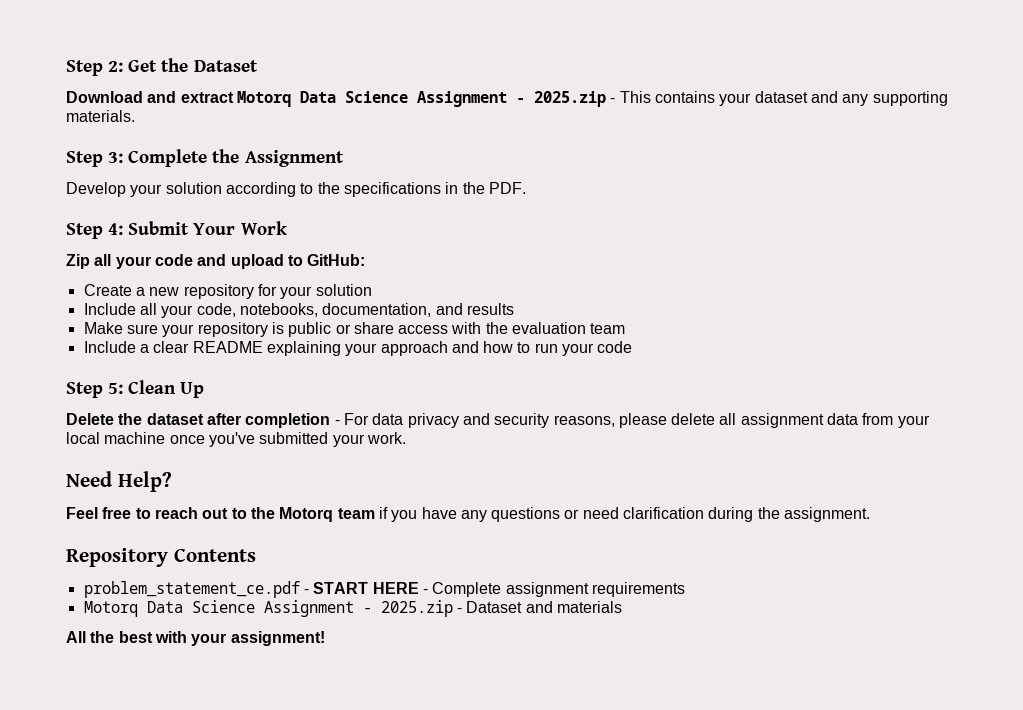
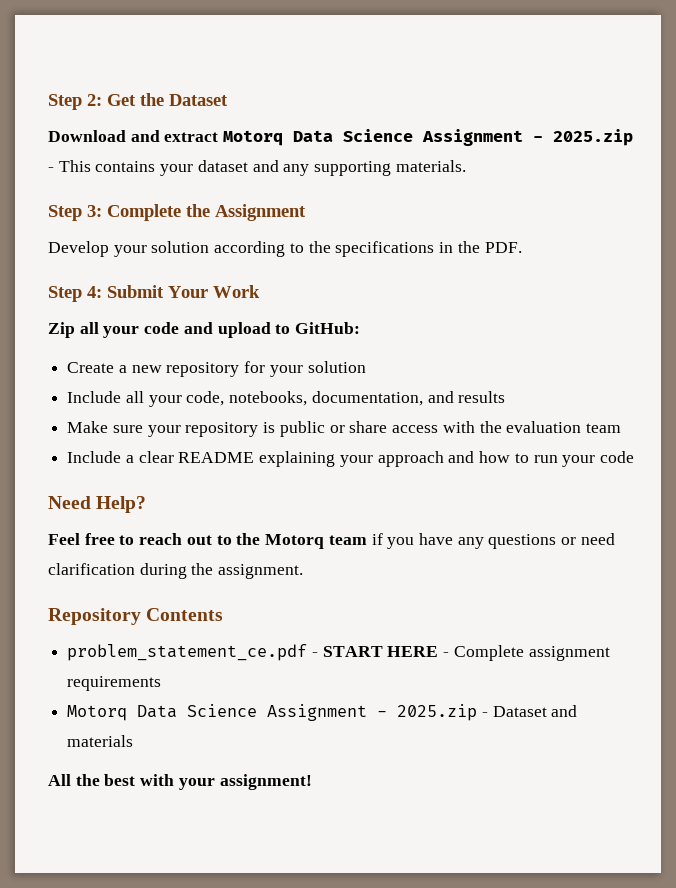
[66,380,205,398] [66,413,930,428] [66,432,406,447] // Step 5: Clean Up // Delete the dataset after completion - For data privacy and security reasons, please delete all assignment data from your local machine once you've submitted your work. -> (634, 457) none

